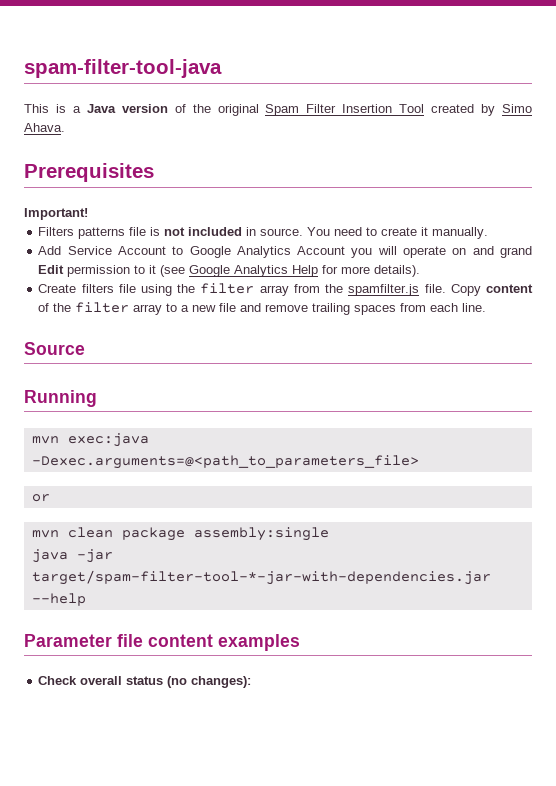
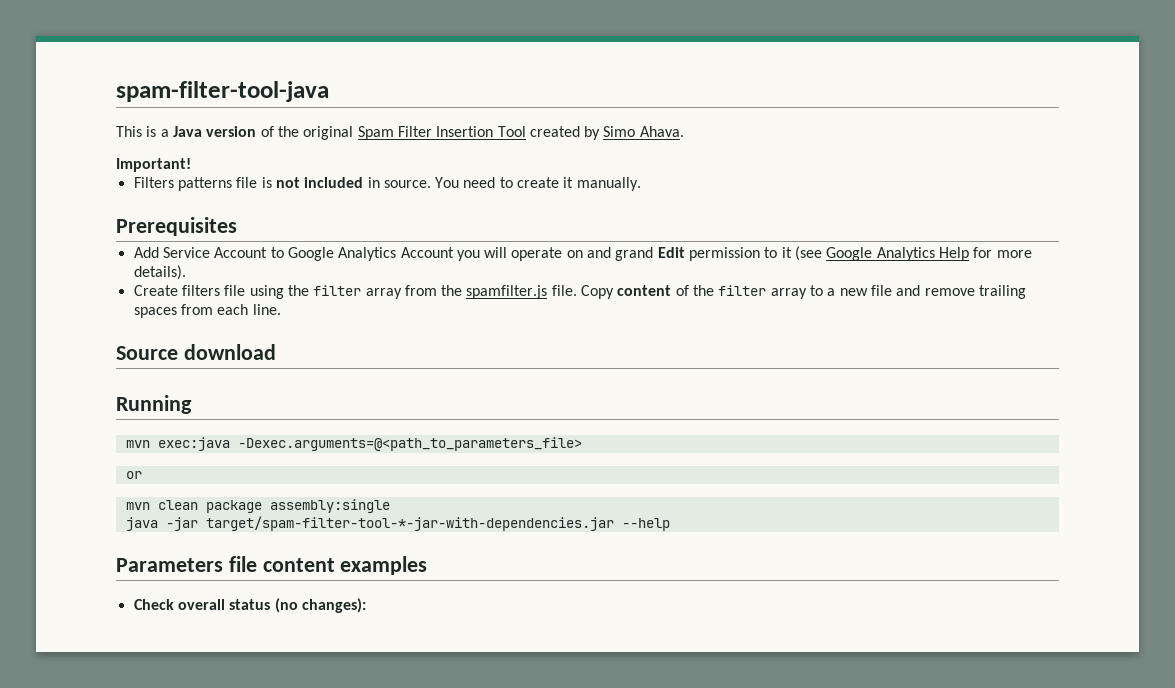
[24,163,154,182] // Prerequisites -> (684, 131) none
(489, 233) none -> [116,217,237,236] // Prerequisites
(85, 348) none -> [183,344,276,360] download
[24,634,112,647] Parameter -> [116,558,223,572] Parameters

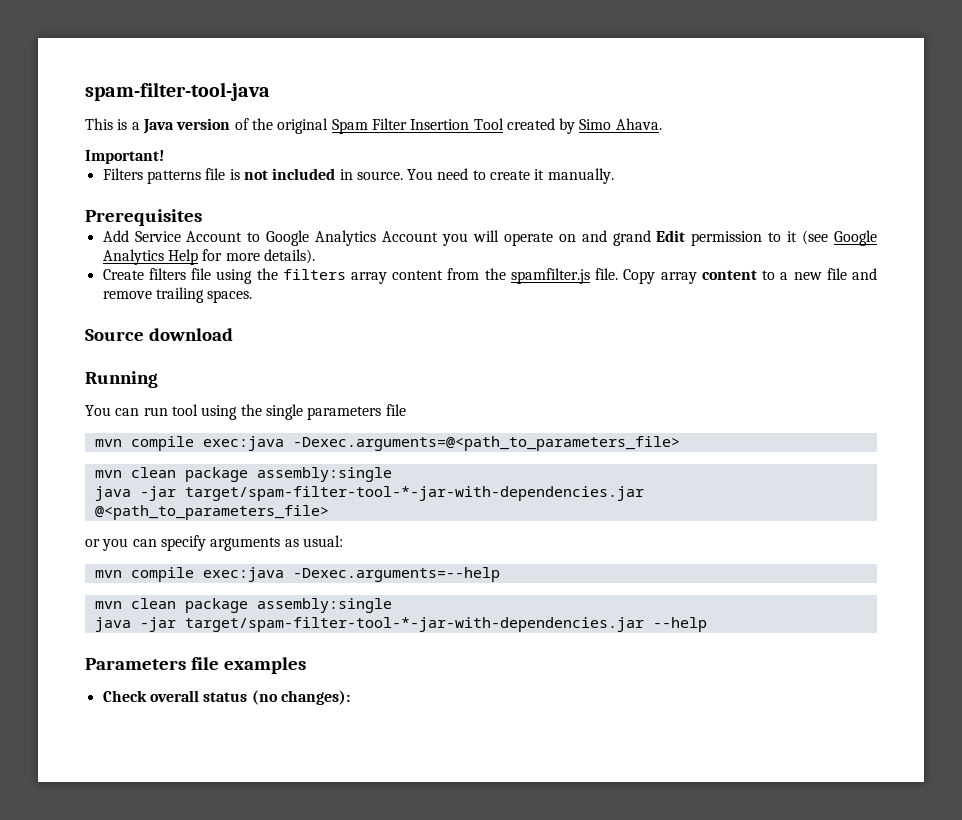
[313,285,402,299] filter array -> [282,269,444,284] filters array content
[617,285,807,299] content of the filter array -> [660,270,757,284] array content
[133,304,281,318] spaces from each line. -> [207,290,253,303] spaces.
[125,440,150,448] // mvn -> [85,404,406,420] [94,436,194,451] // You can run tool using the single parameters file // mvn compile
[125,471,142,479] or -> [94,467,392,482] [94,486,644,501] [94,505,329,520] [85,535,343,551] [94,567,500,582] mvn clean package assembly:single // java -jar target/spam-filter-tool-*-jar-with-dependencies.jar @<path_to_parameters_file> // or you can specify arguments as usual: // mvn compile exec:java -Dexec.arguments=--help
[262,558,335,572] content -> (219, 663) none

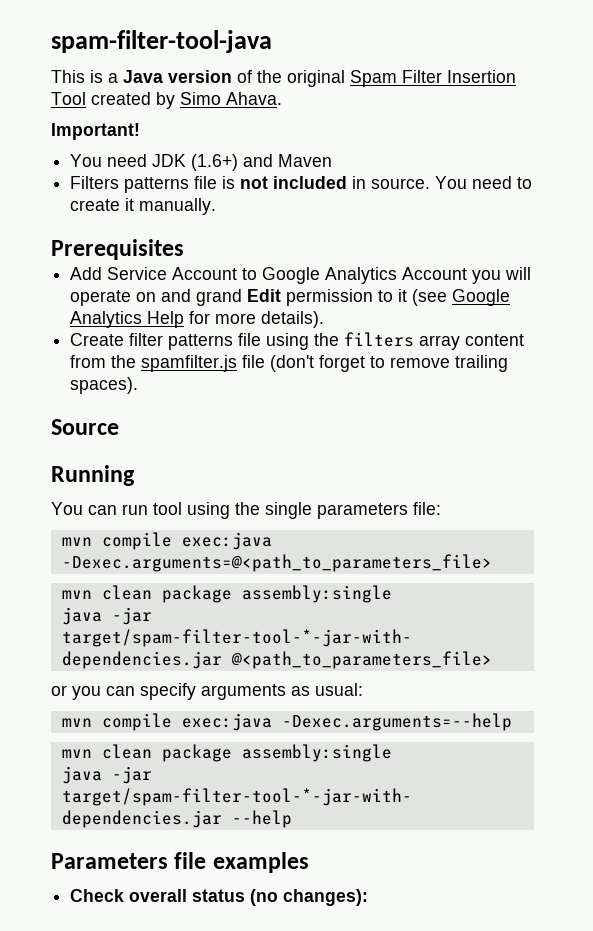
(164, 157) none -> [70,154,333,171] // You need JDK (1.6+) and Maven
[148,268,186,280] filters -> [129,333,234,350] filter patterns
[595,268,878,284] file. Copy array content to a new file and -> [242,355,386,372] file (don't forget to
[207,290,253,303] spaces. -> [70,377,139,394] spaces).
[148,328,233,341] download -> (119, 427) none
[385,404,406,416] file -> [413,502,441,515] file:

